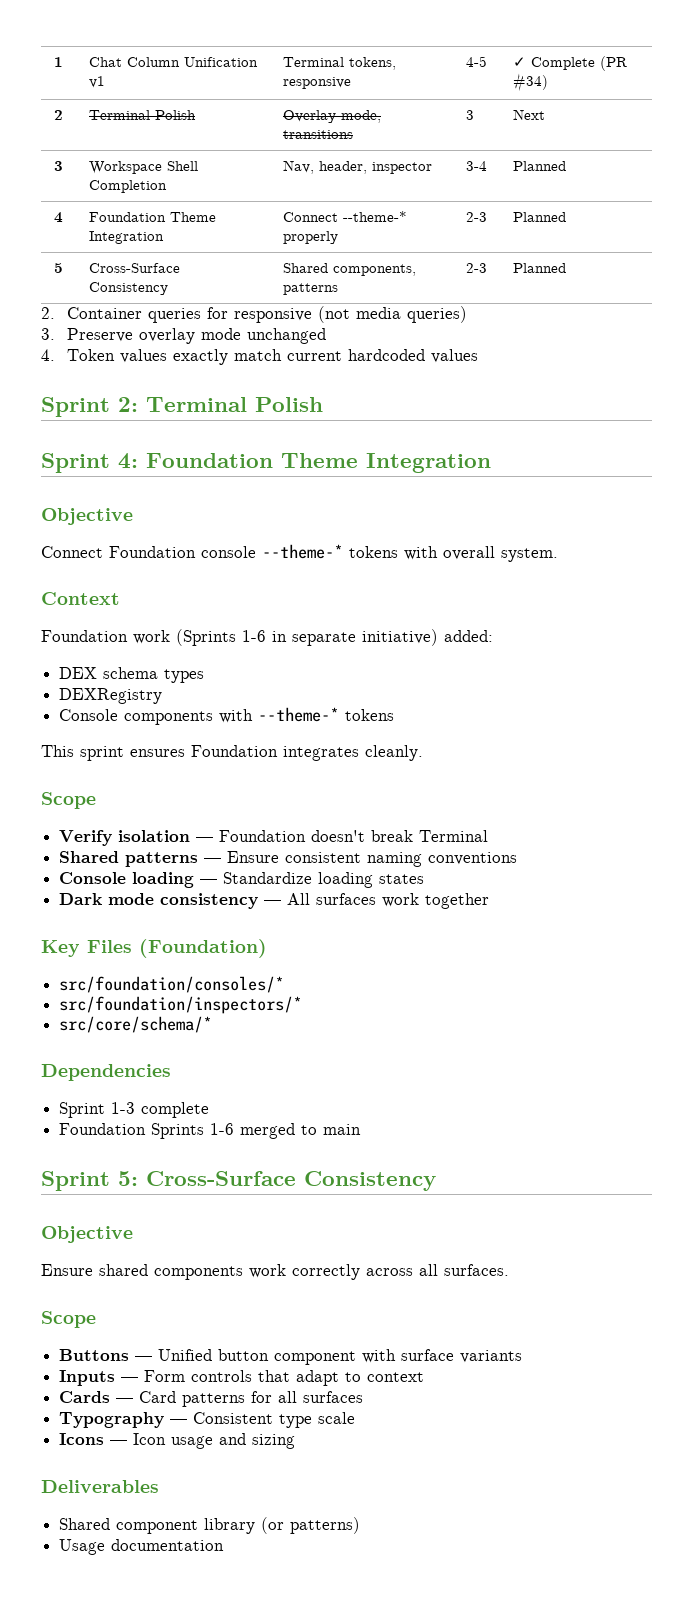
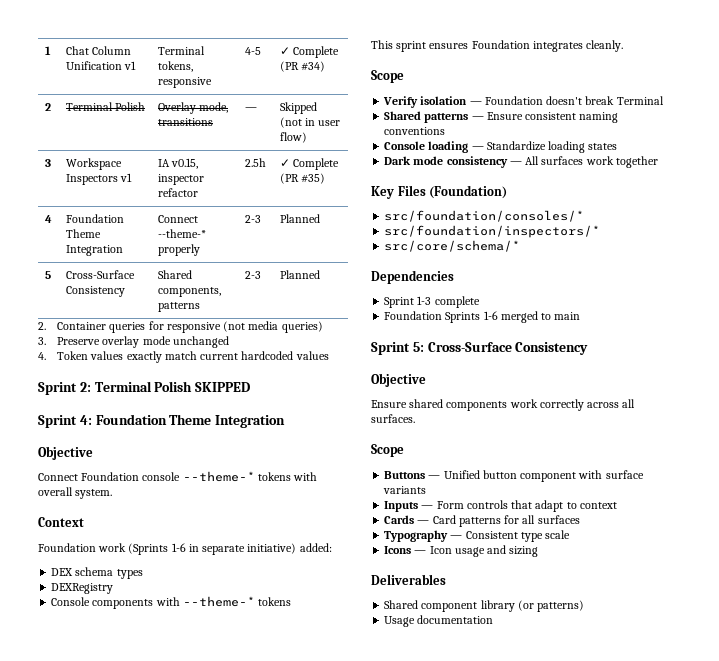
[465,110,474,120] [512,109,545,120] [53,161,63,171] [88,161,198,174] [88,180,167,193] [282,160,432,174] [465,161,487,171] [512,161,566,171] 3 | Next // 3 | Workspace Shell Completion | Nav, header, inspector | 3-4 | Planned -> [244,107,257,111] [279,102,317,114] [279,117,341,128] [279,132,307,143] [44,159,51,167] [65,158,122,170] [65,173,132,185] [157,158,198,169] [157,174,204,185] [157,188,198,197] [244,158,266,167] [279,158,339,170] [279,173,325,184] — | Skipped (not in user flow) // 3 | Workspace Inspectors v1 | IA v0.15, inspector refactor | 2.5h | ✓ Complete (PR #35)
(323, 404) none -> [195,382,251,392] SKIPPED

